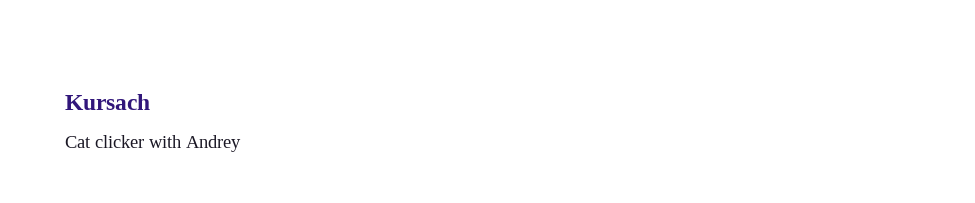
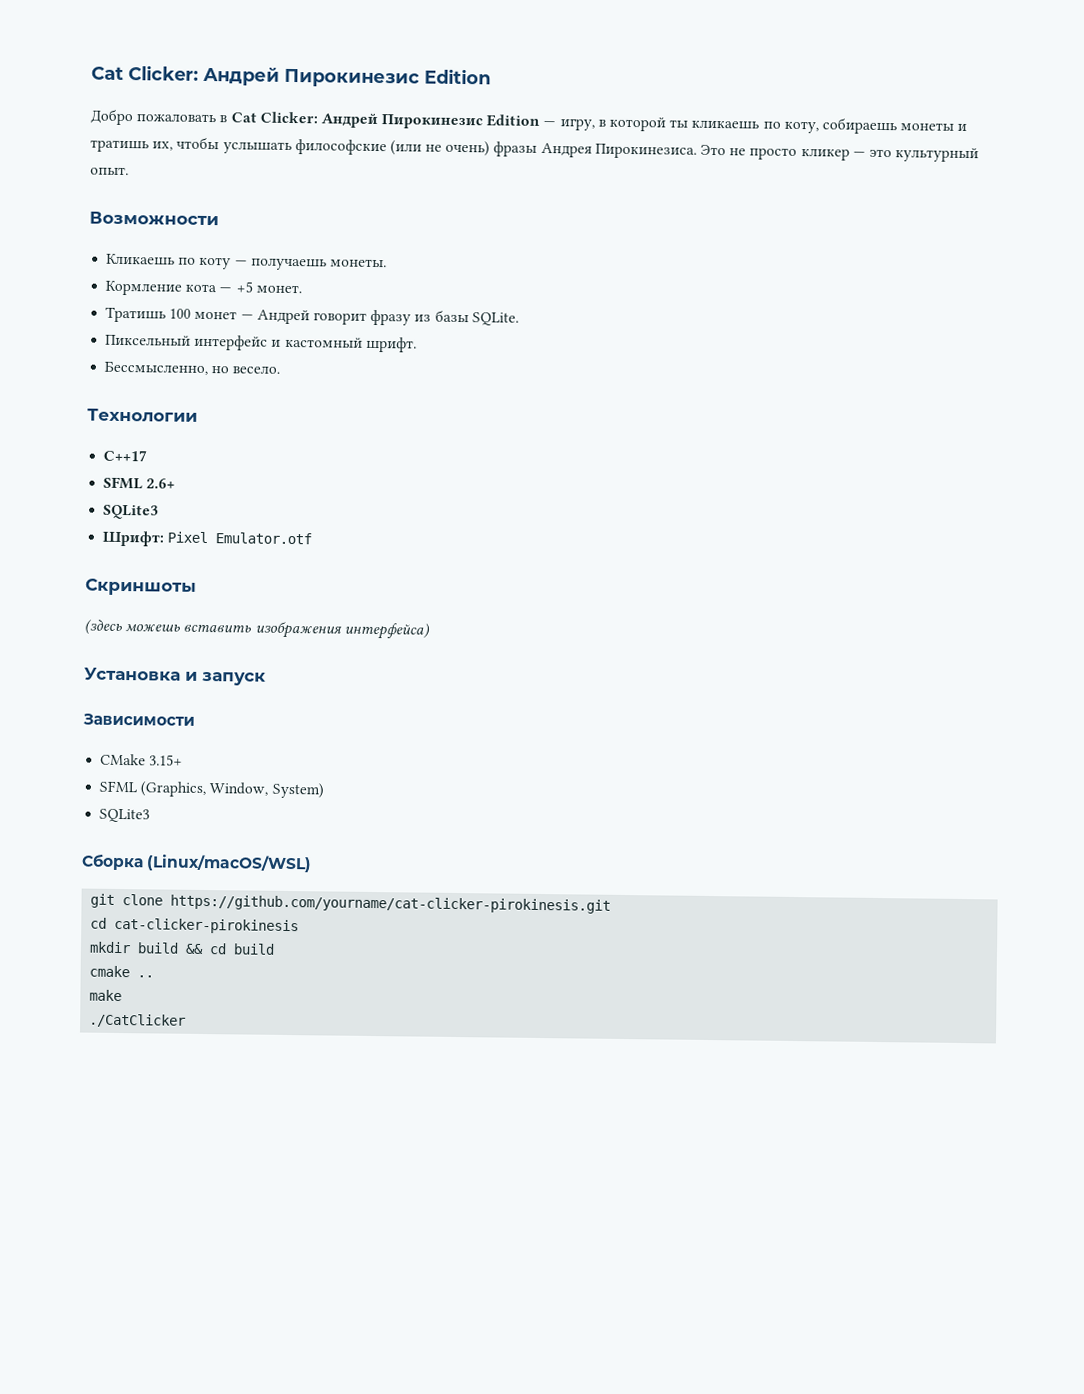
[65,94,150,110] [65,135,241,152] Kursach // Cat clicker with Andrey -> [91,65,491,88] [90,108,968,135] [90,136,980,163] [90,166,129,176] [89,211,219,226] [106,253,387,271] [105,280,302,296] [105,306,519,326] [105,334,417,353] [104,360,281,376] [87,408,198,422] [103,449,148,462] [103,476,176,490] [103,504,160,520] [102,530,313,547] [85,578,197,596] [84,618,430,640] [84,667,266,686] [83,713,195,726] [100,753,184,766] [99,780,324,799] [99,808,151,823] [81,853,313,873] [90,893,612,914] [90,917,300,935] [89,941,276,955] [89,965,155,978] [89,989,123,1002] [89,1013,187,1028] Cat Clicker: Андрей Пирокинезис Edition // Добро пожаловать в Cat Clicker: Андрей Пирокинезис Edition — игру, в которой ты кликаешь по коту, собираешь монеты и тратишь их, чтобы услышать философские (или не очень) фразы Андрея Пирокинезиса. Это не просто кликер — это культурный опыт. // Возможности // Кликаешь по коту — получаешь монеты. // Кормление кота — +5 монет. // Тратишь 100 монет — Андрей говорит фразу из базы SQLite. // Пиксельный интерфейс и кастомный шрифт. // Бессмысленно, но весело. // Технологии // C++17 // SFML 2.6+ // SQLite3 // Шрифт: Pixel Emulator.otf // Скриншоты // (здесь можешь вставить изображения интерфейса) // Установка и запуск // Зависимости // CMake 3.15+ // SFML (Graphics, Window, System) // SQLite3 // Сборка (Linux/macOS/WSL) // git clone https://github.com/yourname/cat-clicker-pirokinesis.git // cd cat-clicker-pirokinesis // mkdir build && cd build // cmake .. // make // ./CatClicker

